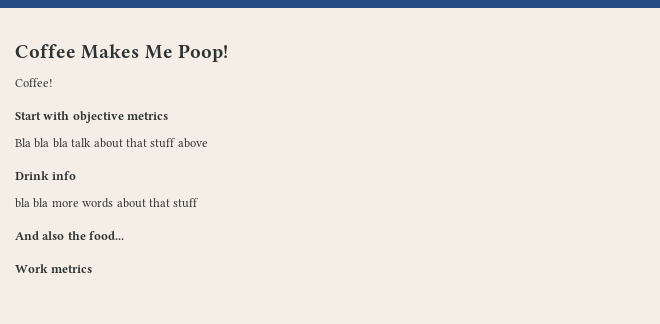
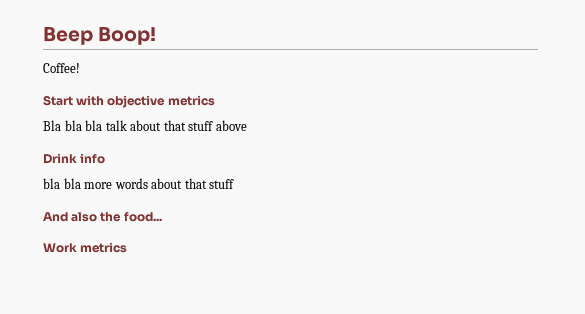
[15,44,228,62] Coffee Makes Me Poop! -> [43,27,157,45] Beep Boop!

